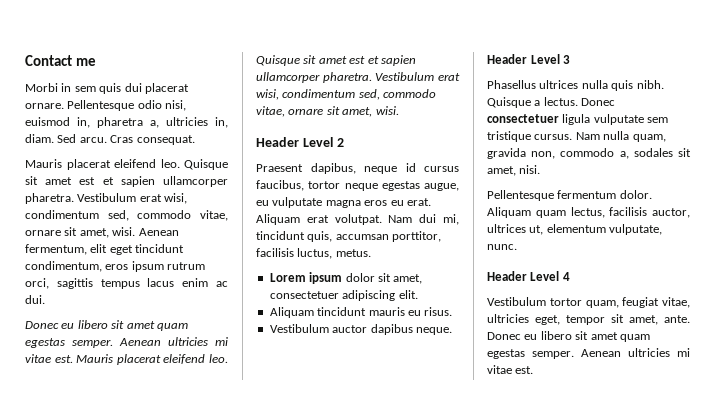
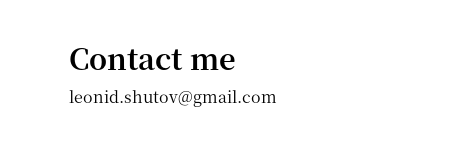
[25,83,189,94] [25,100,187,111] [25,117,228,128] [25,134,195,145] [25,159,228,170] [25,176,228,187] [25,193,188,204] [25,210,228,221] [25,227,179,238] [25,244,185,255] [25,261,206,272] [25,278,228,289] [25,295,45,304] [25,320,188,331] [25,337,228,348] [25,354,228,365] [256,55,416,66] [256,72,460,83] [256,89,437,100] [256,106,399,117] [256,137,344,147] [256,163,459,174] [256,180,459,191] [256,197,431,208] [256,214,459,225] [256,231,442,242] [256,248,371,259] [269,272,423,284] [269,290,418,301] [269,307,453,318] [269,324,452,335] [487,54,571,64] [487,80,664,91] [487,97,616,108] [487,114,669,125] [487,131,666,142] [487,148,691,159] [487,165,541,176] [487,190,652,201] [487,207,690,218] [487,224,663,235] [487,244,517,250] [487,271,570,281] [487,297,690,308] [487,314,690,325] [487,331,650,342] [487,348,690,359] [487,365,534,374] Morbi in sem quis dui placerat ornare. Pellentesque odio nisi, euismod in, pharetra a, ultricies in, diam. Sed arcu. Cras consequat. // Mauris placerat eleifend leo. Quisque sit amet est et sapien ullamcorper pharetra. Vestibulum erat wisi, condimentum sed, commodo vitae, ornare sit amet, wisi. Aenean fermentum, elit eget tincidunt condimentum, eros ipsum rutrum orci, sagittis tempus lacus enim ac dui. // Donec eu libero sit amet quam egestas semper. Aenean ultricies mi vitae est. Mauris placerat eleifend leo. Quisque sit amet est et sapien ullamcorper pharetra. Vestibulum erat wisi, condimentum sed, commodo vitae, ornare sit amet, wisi. // Header Level 2 // Praesent dapibus, neque id cursus faucibus, tortor neque egestas augue, eu vulputate magna eros eu erat. Aliquam erat volutpat. Nam dui mi, tincidunt quis, accumsan porttitor, facilisis luctus, metus. // Lorem ipsum dolor sit amet, consectetuer adipiscing elit. // Aliquam tincidunt mauris eu risus. // Vestibulum auctor dapibus neque. // Header Level 3 // Phasellus ultrices nulla quis nibh. Quisque a lectus. Donec consectetuer ligula vulputate sem tristique cursus. Nam nulla quam, gravida non, commodo a, sodales sit amet, nisi. // Pellentesque fermentum dolor. Aliquam quam lectus, facilisis auctor, ultrices ut, elementum vulputate, nunc. // Header Level 4 // Vestibulum tortor quam, feugiat vitae, ultricies eget, tempor sit amet, ante. Donec eu libero sit amet quam egestas semper. Aenean ultricies mi vitae est. -> [69,90,277,107] leonid.shutov@gmail.com

